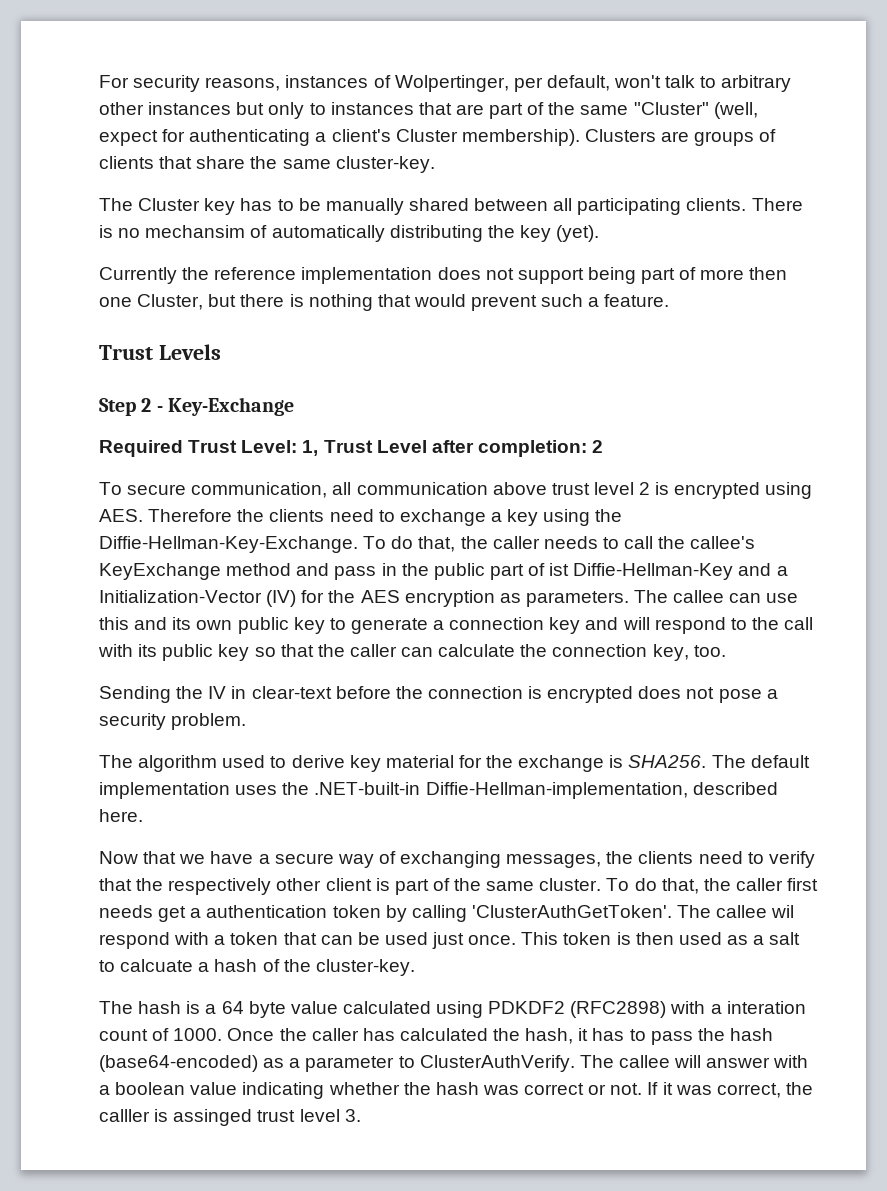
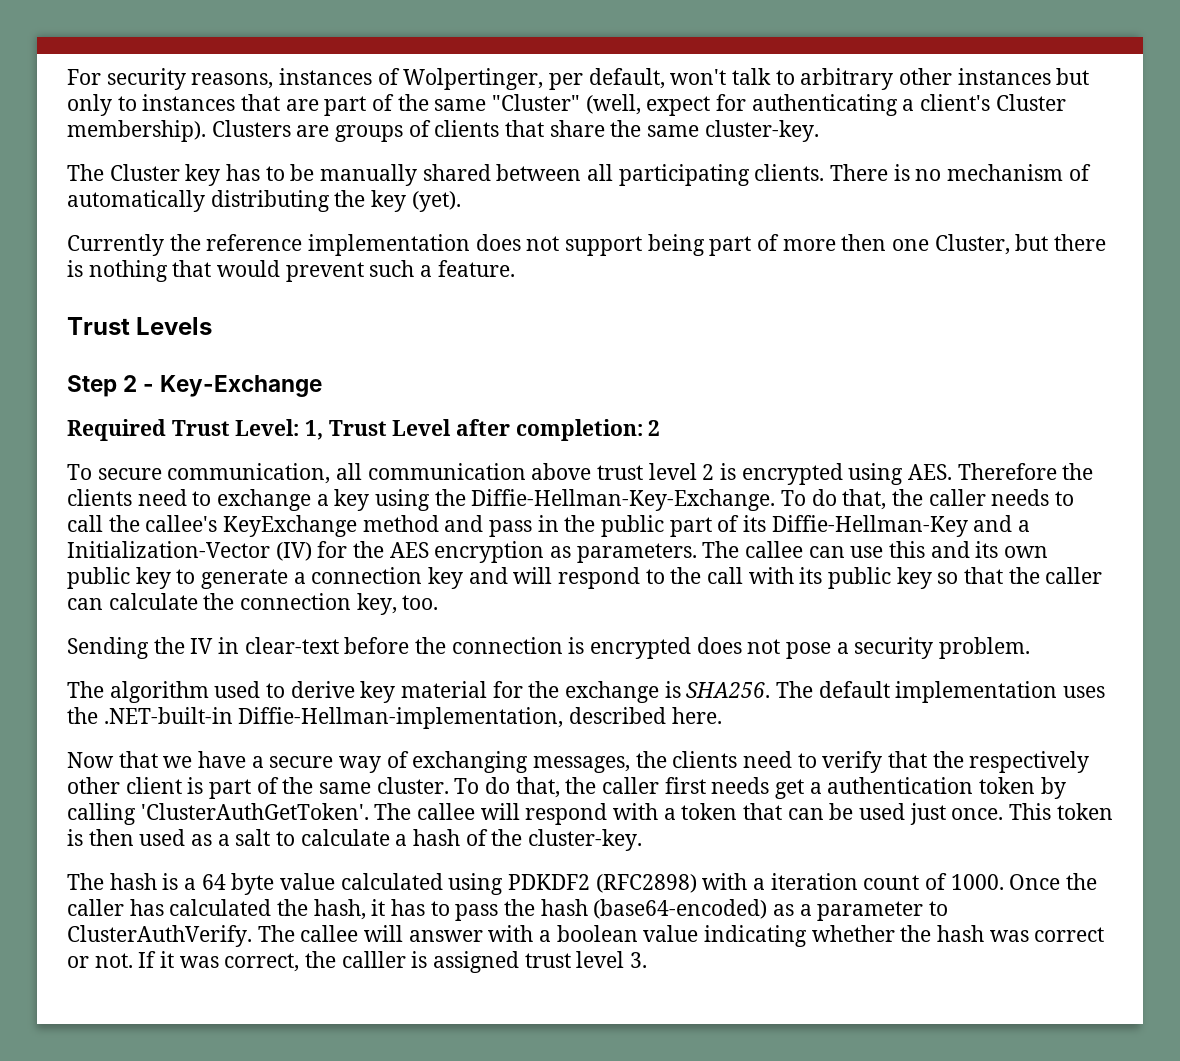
[145,225,246,238] mechansim -> [947,164,1064,181] mechanism
[549,563,570,576] ist -> [743,515,767,532] its
[771,905,795,918] wil -> [480,803,520,820] will
[120,959,194,972] calcuate -> [300,829,390,846] calculate
[726,1001,806,1014] interation -> [770,873,858,890] iteration
[173,1109,253,1126] assinged -> [433,951,520,973] assigned

